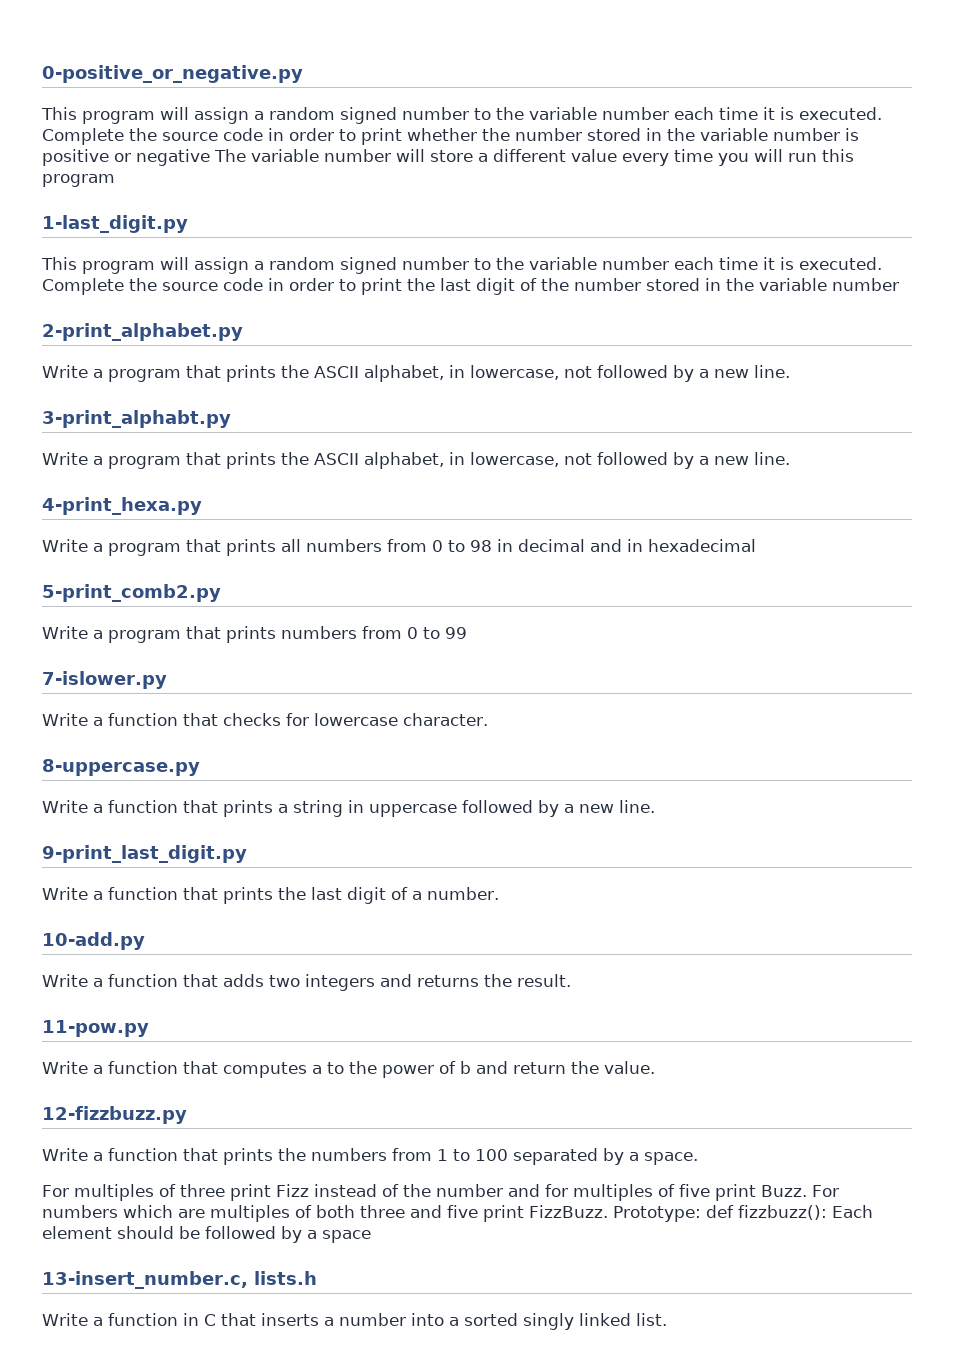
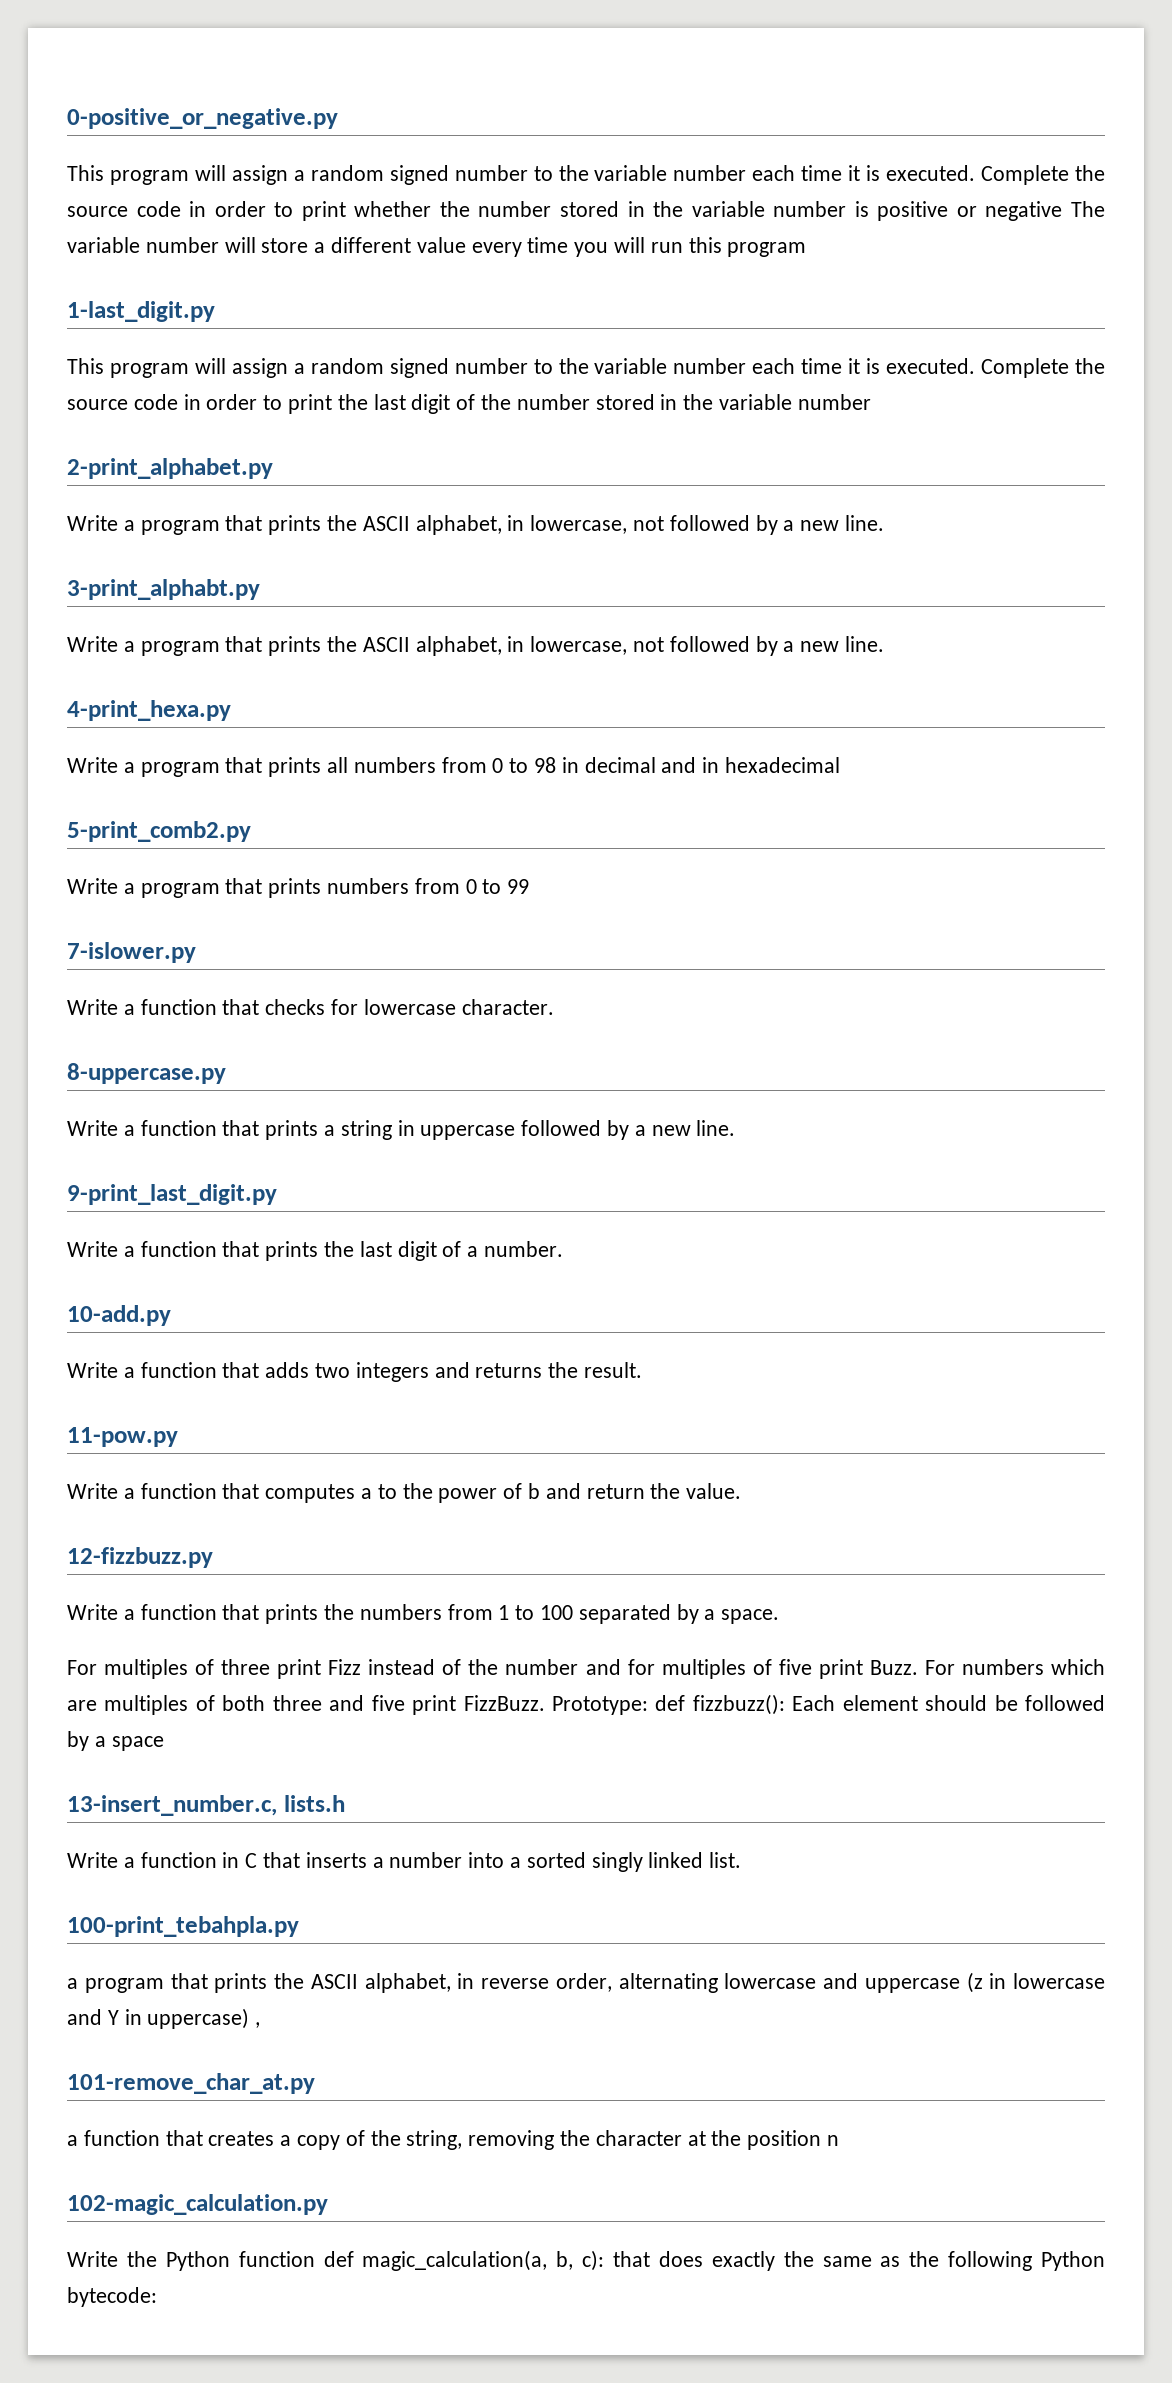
(667, 1319) none -> [67,1916,299,1937] [67,1972,1105,1993] [67,2008,261,2029] [67,2073,315,2094] [67,2130,840,2150] [67,2194,328,2215] [67,2250,1105,2271] [67,2287,157,2307] // 100-print_tebahpla.py // a program that prints the ASCII alphabet, in reverse order, alternating lowercase and uppercase (z in lowercase and Y in uppercase) , // 101-remove_char_at.py // a function that creates a copy of the string, removing the character at the position n // 102-magic_calculation.py // Write the Python function def magic_calculation(a, b, c): that does exactly the same as the following Python bytecode:

